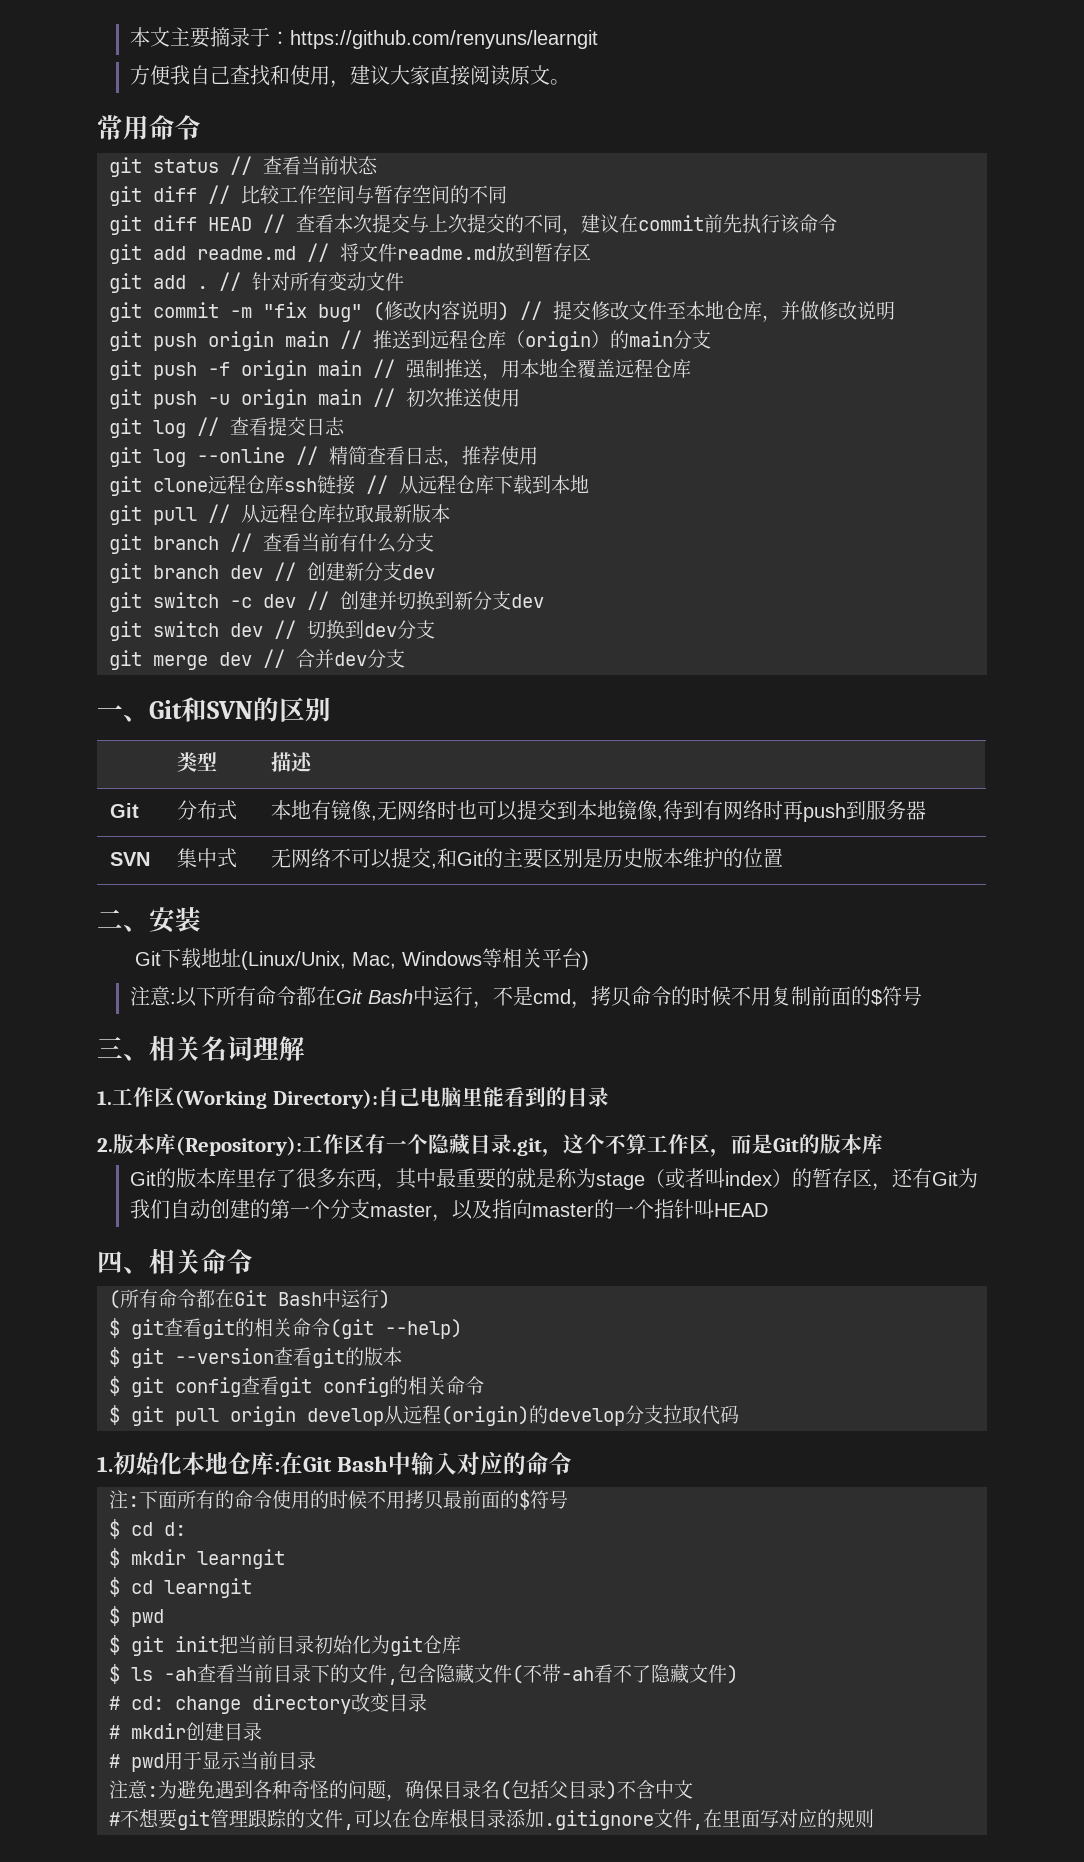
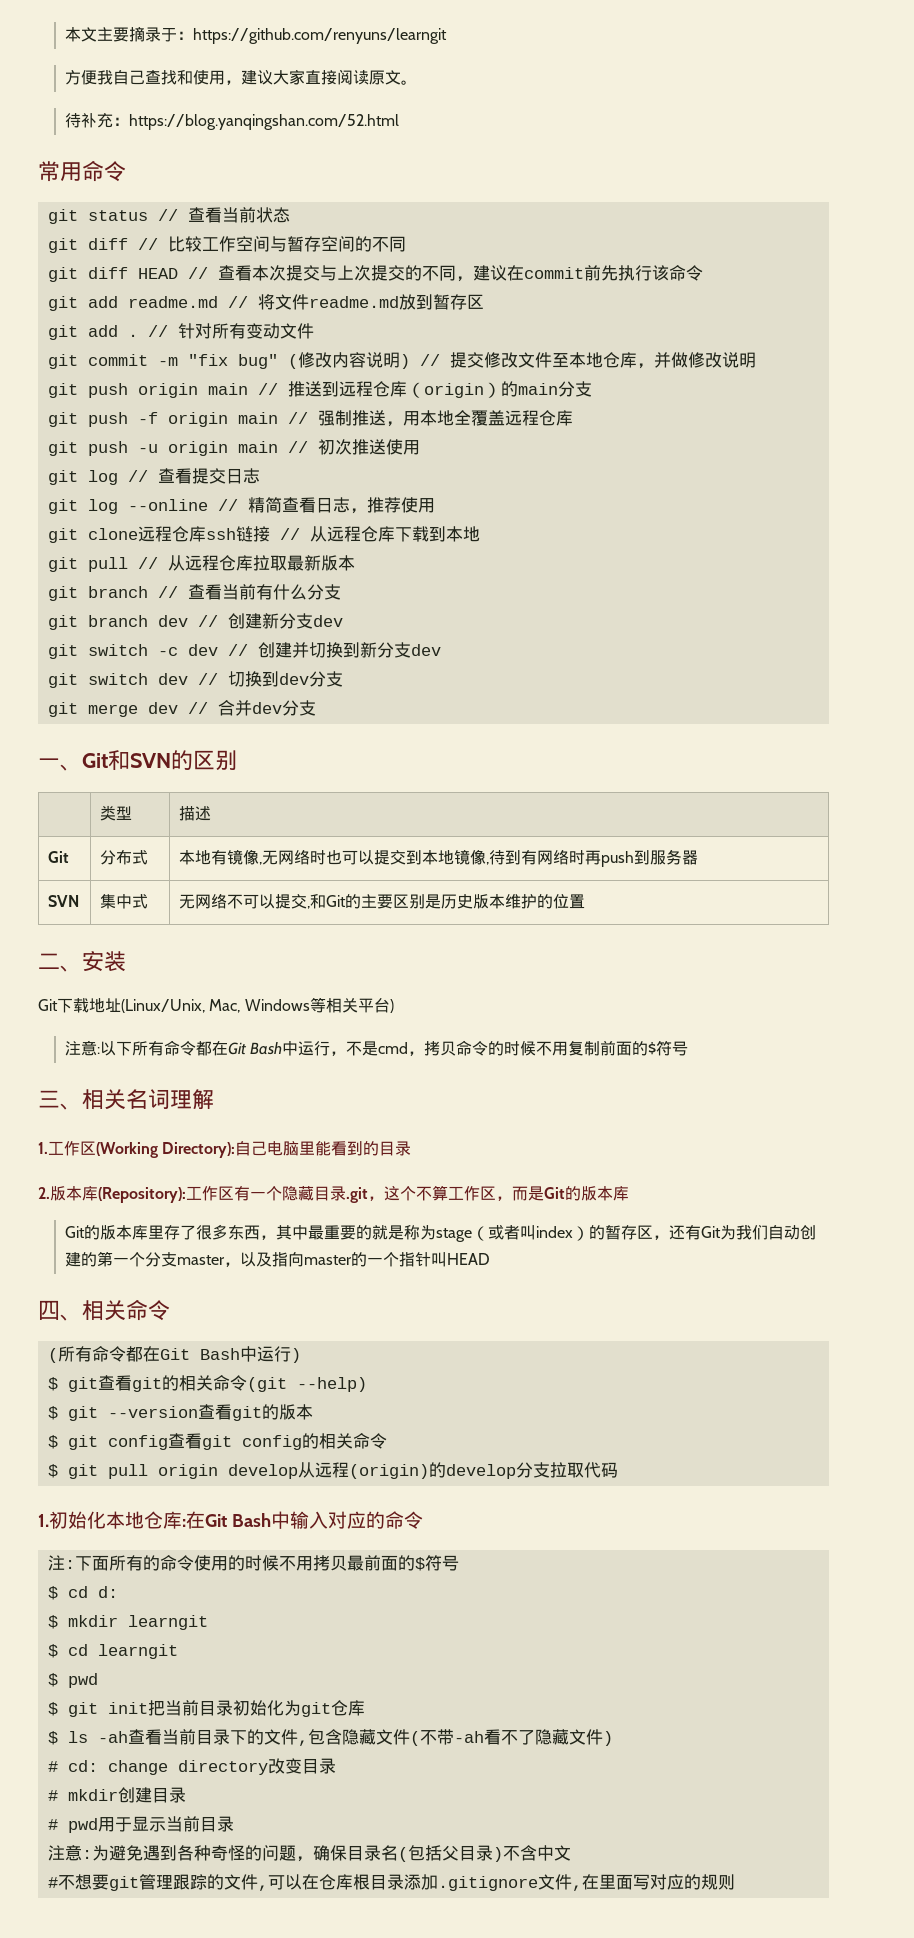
(570, 82) none -> [65,113,400,130] // 待补充：https://blog.yanqingshan.com/52.html

